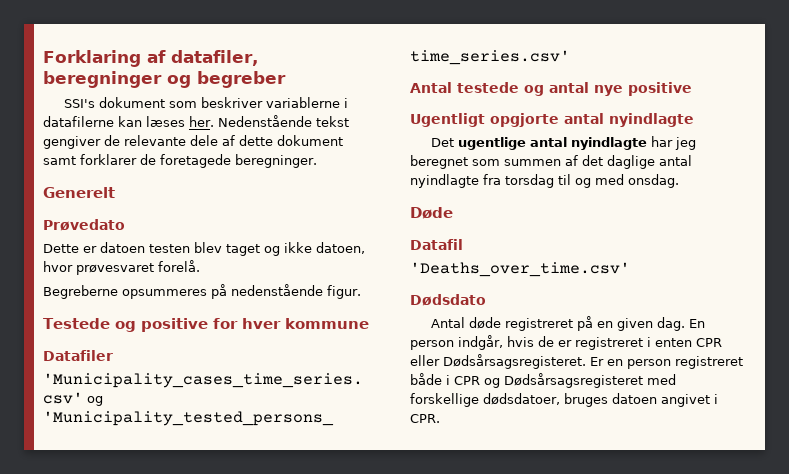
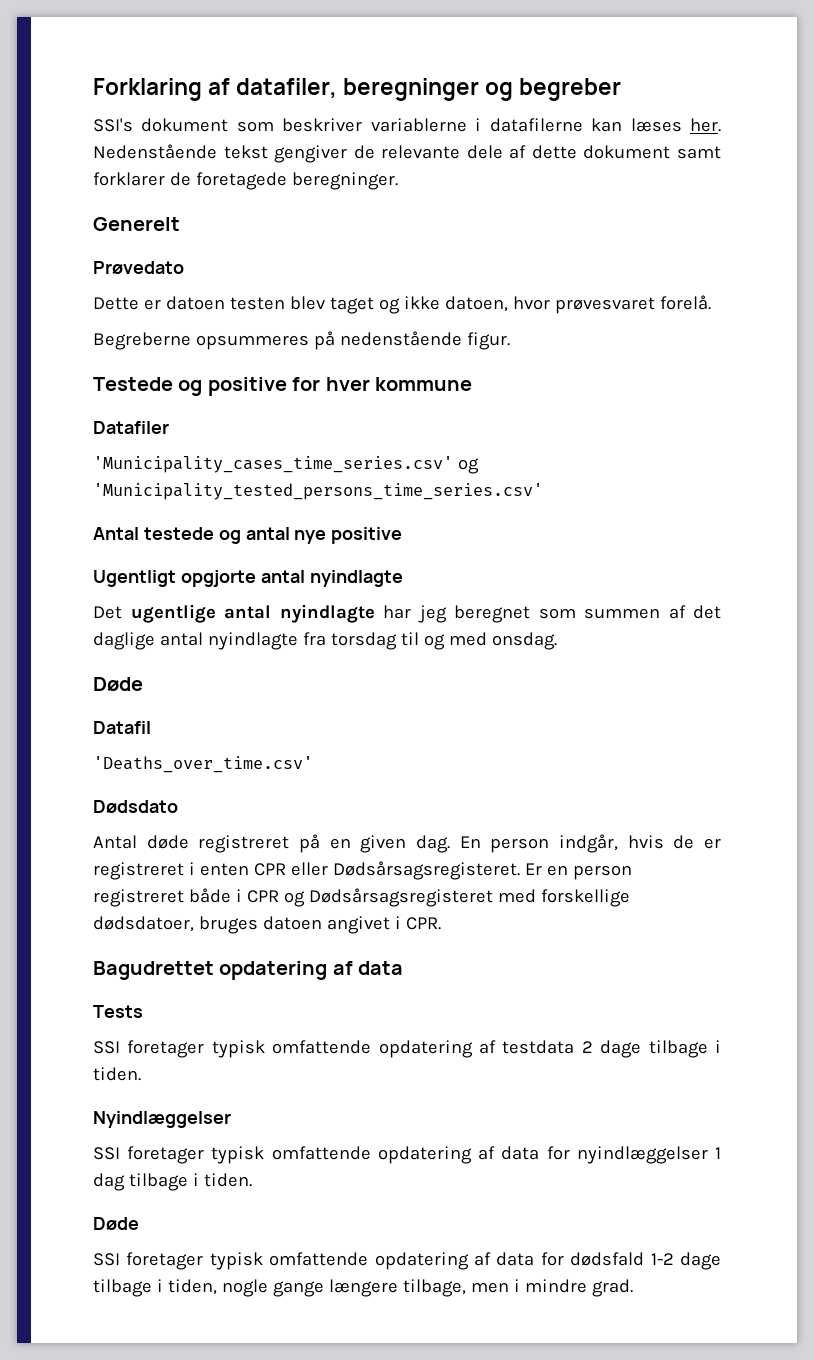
(440, 418) none -> [93,961,404,980] [93,1005,143,1018] [93,1040,721,1058] [93,1067,141,1081] [93,1111,231,1128] [93,1146,721,1164] [93,1173,252,1191] [93,1217,139,1230] [93,1252,721,1270] [93,1279,633,1297] // Bagudrettet opdatering af data // Tests // SSI foretager typisk omfattende opdatering af testdata 2 dage tilbage i tiden. // Nyindlæggelser // SSI foretager typisk omfattende opdatering af data for nyindlæggelser 1 dag tilbage i tiden. // Døde // SSI foretager typisk omfattende opdatering af data for dødsfald 1-2 dage tilbage i tiden, nogle gange længere tilbage, men i mindre grad.

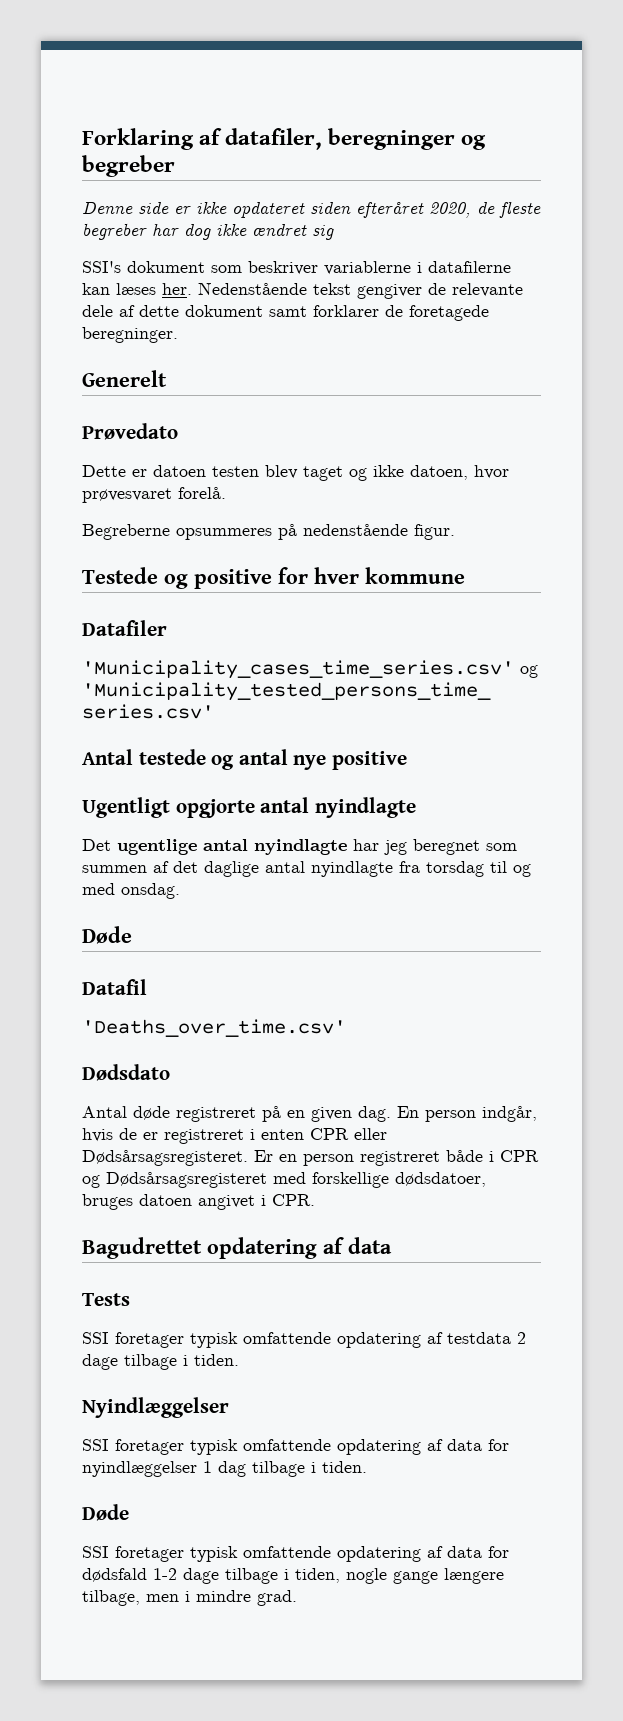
(622, 89) none -> [82,201,541,218] [82,223,334,240] // Denne side er ikke opdateret siden efteråret 2020, de fleste begreber har dog ikke ændret sig

